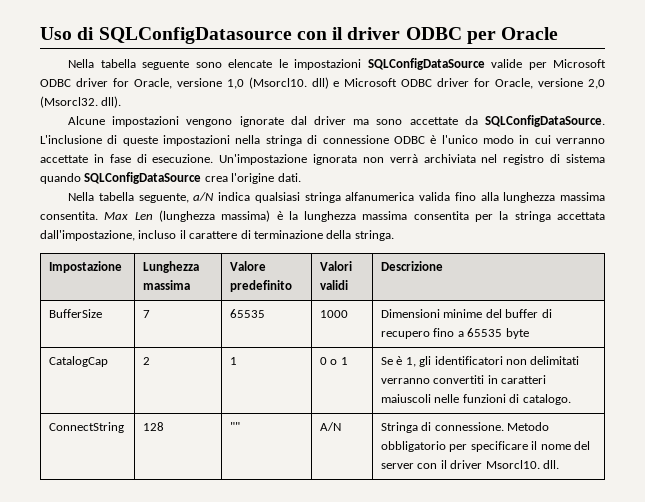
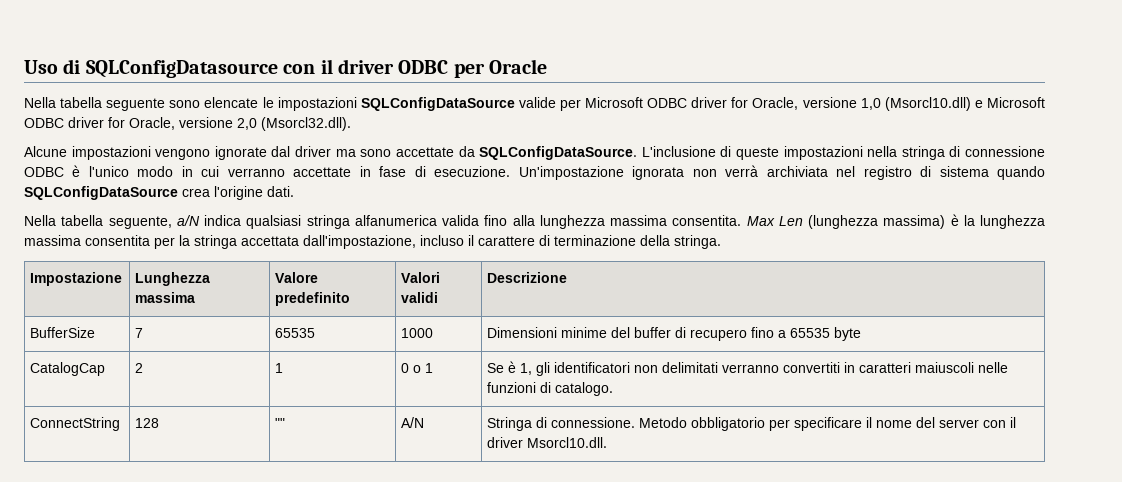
[248,77,329,89] (Msorcl10. dll) -> [884,97,971,111] (Msorcl10.dll)
[40,96,122,108] (Msorcl32. dll). -> [261,117,351,131] (Msorcl32.dll).
[485,460,559,469] Msorcl10. dll. -> [527,437,608,448] Msorcl10.dll.

